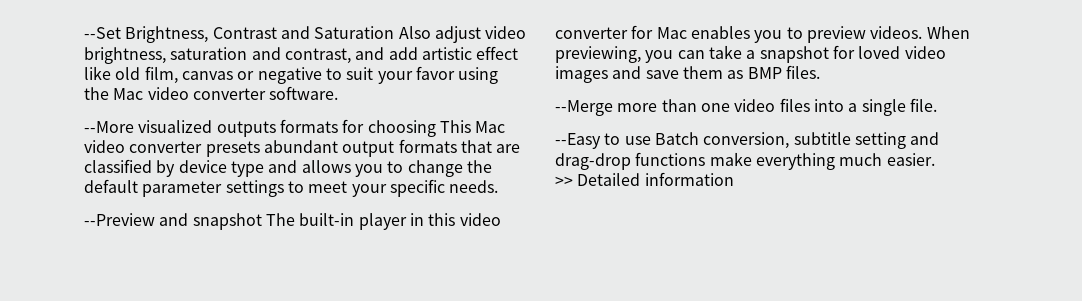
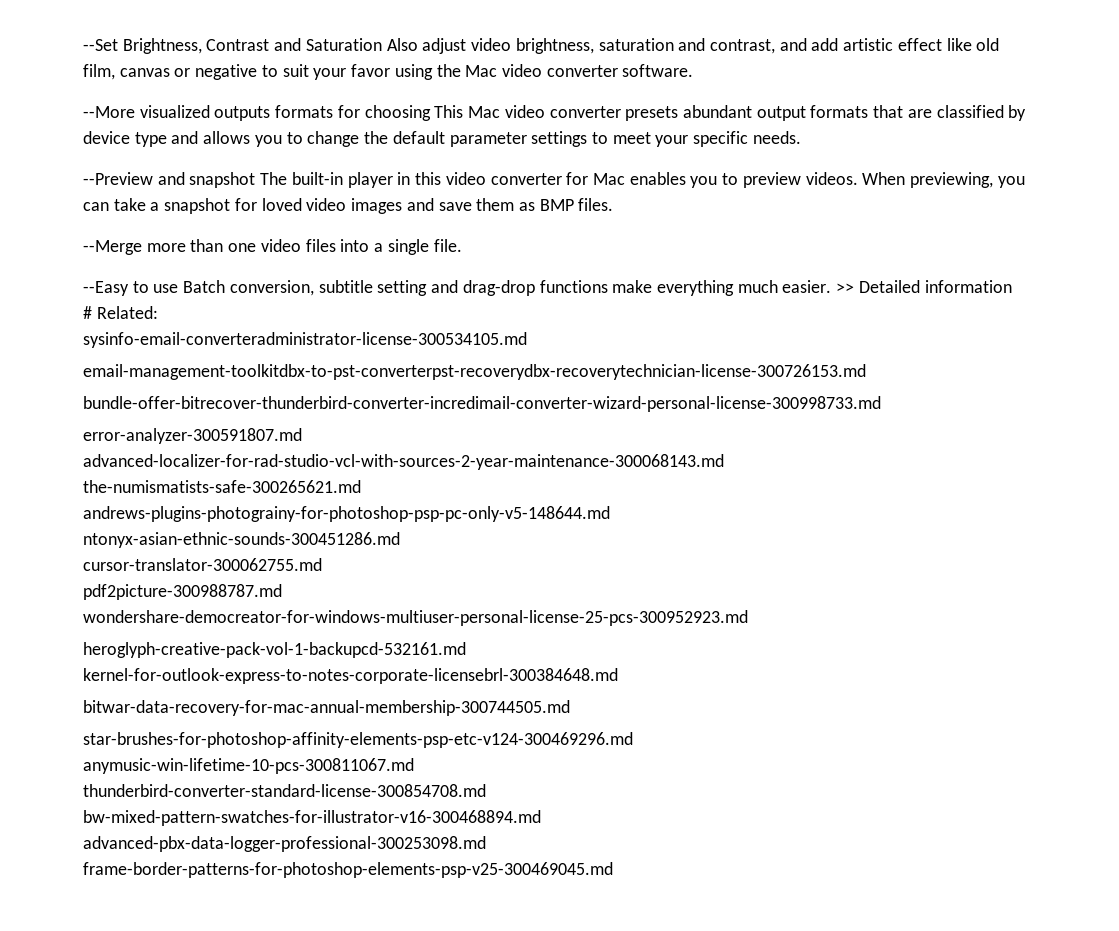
(935, 159) // -> (832, 286) none
(734, 179) none -> [83,306,158,319] [83,332,527,348] [83,364,866,380] [83,396,881,412] [83,428,302,444] [83,454,724,470] [83,480,361,493] [83,506,610,522] [83,532,400,548] [83,558,322,571] [83,584,282,600] [83,610,748,626] [83,642,466,658] [83,668,618,684] [83,700,570,716] [83,732,633,748] [83,758,414,774] [83,784,486,797] [83,810,541,826] [83,836,486,852] [83,862,613,878] // # Related: // sysinfo-email-converteradministrator-license-300534105.md // email-management-toolkitdbx-to-pst-converterpst-recoverydbx-recoverytechnician-license-300726153.md // bundle-offer-bitrecover-thunderbird-converter-incredimail-converter-wizard-personal-license-300998733.md // error-analyzer-300591807.md // advanced-localizer-for-rad-studio-vcl-with-sources-2-year-maintenance-300068143.md // the-numismatists-safe-300265621.md // andrews-plugins-photograiny-for-photoshop-psp-pc-only-v5-148644.md // ntonyx-asian-ethnic-sounds-300451286.md // cursor-translator-300062755.md // pdf2picture-300988787.md // wondershare-democreator-for-windows-multiuser-personal-license-25-pcs-300952923.md // heroglyph-creative-pack-vol-1-backupcd-532161.md // kernel-for-outlook-express-to-notes-corporate-licensebrl-300384648.md // bitwar-data-recovery-for-mac-annual-membership-300744505.md // star-brushes-for-photoshop-affinity-elements-psp-etc-v124-300469296.md // anymusic-win-lifetime-10-pcs-300811067.md // thunderbird-converter-standard-license-300854708.md // bw-mixed-pattern-swatches-for-illustrator-v16-300468894.md // advanced-pbx-data-logger-professional-300253098.md // frame-border-patterns-for-photoshop-elements-psp-v25-300469045.md

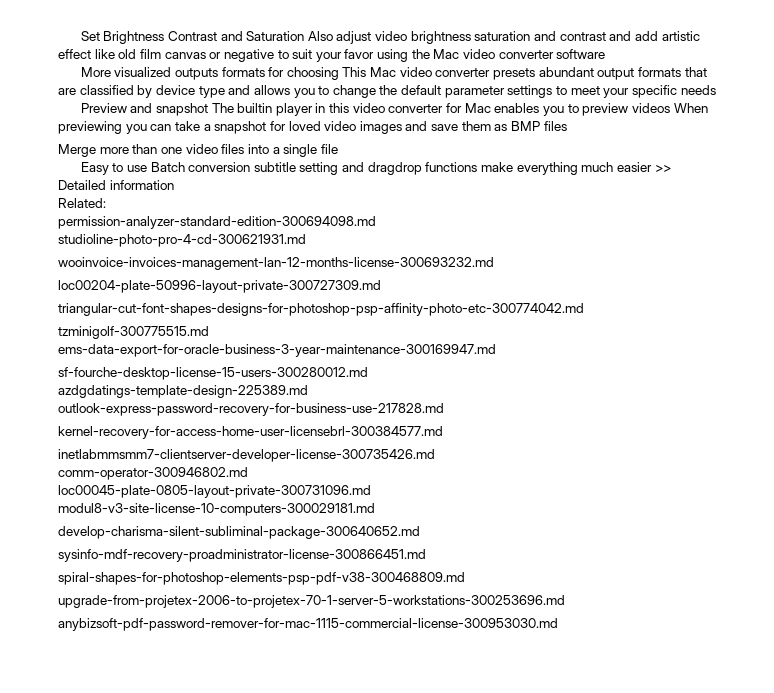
[83,38,202,54] --Set Brightness, -> [80,31,165,44] Set Brightness
[515,38,594,54] brightness, -> [410,31,471,44] brightness
[709,39,775,54] contrast, -> [559,32,606,41] contrast
[83,64,115,80] film, -> [139,49,161,59] film
[622,64,694,77] [83,106,135,118] software. // --More -> [556,49,606,59] [80,67,111,77] software // More
[752,131,801,144] [83,172,153,185] needs. // --Preview -> [680,85,716,95] [80,103,127,113] needs // Preview
[291,172,343,185] built-in -> [237,103,273,113] builtin
[805,172,994,188] videos. When previewing, -> [631,103,708,113] [58,121,122,134] videos When previewing
[578,198,614,211] [83,240,142,255] files. // --Merge -> [543,121,567,131] [58,144,96,157] files // Merge
[433,239,462,252] [83,281,129,296] file. // --Easy -> [320,144,338,154] [80,162,109,175] file // Easy
[229,280,314,296] conversion, -> [188,162,251,172] conversion
[462,280,535,296] drag-drop -> [367,162,422,175] dragdrop
[782,280,832,293] easier. -> [616,162,652,172] easier
[83,306,92,319] # -> (174, 185) none
[83,332,527,348] [83,364,866,380] [83,396,881,412] [83,428,302,444] [83,454,724,470] [83,480,361,493] [83,506,610,522] [83,532,400,548] [83,558,322,571] [83,584,282,600] [83,610,748,626] [83,642,466,658] [83,668,618,684] [83,700,570,716] [83,732,633,748] [83,758,414,774] [83,784,486,797] [83,810,541,826] [83,836,486,852] [83,862,613,878] sysinfo-email-converteradministrator-license-300534105.md // email-management-toolkitdbx-to-pst-converterpst-recoverydbx-recoverytechnician-license-300726153.md // bundle-offer-bitrecover-thunderbird-converter-incredimail-converter-wizard-personal-license-300998733.md // error-analyzer-300591807.md // advanced-localizer-for-rad-studio-vcl-with-sources-2-year-maintenance-300068143.md // the-numismatists-safe-300265621.md // andrews-plugins-photograiny-for-photoshop-psp-pc-only-v5-148644.md // ntonyx-asian-ethnic-sounds-300451286.md // cursor-translator-300062755.md // pdf2picture-300988787.md // wondershare-democreator-for-windows-multiuser-personal-license-25-pcs-300952923.md // heroglyph-creative-pack-vol-1-backupcd-532161.md // kernel-for-outlook-express-to-notes-corporate-licensebrl-300384648.md // bitwar-data-recovery-for-mac-annual-membership-300744505.md // star-brushes-for-photoshop-affinity-elements-psp-etc-v124-300469296.md // anymusic-win-lifetime-10-pcs-300811067.md // thunderbird-converter-standard-license-300854708.md // bw-mixed-pattern-swatches-for-illustrator-v16-300468894.md // advanced-pbx-data-logger-professional-300253098.md // frame-border-patterns-for-photoshop-elements-psp-v25-300469045.md -> [58,216,376,229] [58,234,306,247] [58,257,494,270] [58,280,381,293] [58,303,584,316] [58,326,209,339] [58,344,496,357] [58,367,368,380] [58,385,308,398] [58,403,444,416] [58,426,443,439] [58,449,435,462] [58,467,248,480] [58,485,371,498] [58,503,375,516] [58,526,420,539] [58,549,426,562] [58,572,465,585] [58,595,565,608] [58,618,558,631] permission-analyzer-standard-edition-300694098.md // studioline-photo-pro-4-cd-300621931.md // wooinvoice-invoices-management-lan-12-months-license-300693232.md // loc00204-plate-50996-layout-private-300727309.md // triangular-cut-font-shapes-designs-for-photoshop-psp-affinity-photo-etc-300774042.md // tzminigolf-300775515.md // ems-data-export-for-oracle-business-3-year-maintenance-300169947.md // sf-fourche-desktop-license-15-users-300280012.md // azdgdatings-template-design-225389.md // outlook-express-password-recovery-for-business-use-217828.md // kernel-recovery-for-access-home-user-licensebrl-300384577.md // inetlabmmsmm7-clientserver-developer-license-300735426.md // comm-operator-300946802.md // loc00045-plate-0805-layout-private-300731096.md // modul8-v3-site-license-10-computers-300029181.md // develop-charisma-silent-subliminal-package-300640652.md // sysinfo-mdf-recovery-proadministrator-license-300866451.md // spiral-shapes-for-photoshop-elements-psp-pdf-v38-300468809.md // upgrade-from-projetex-2006-to-projetex-70-1-server-5-workstations-300253696.md // anybizsoft-pdf-password-remover-for-mac-1115-commercial-license-300953030.md

